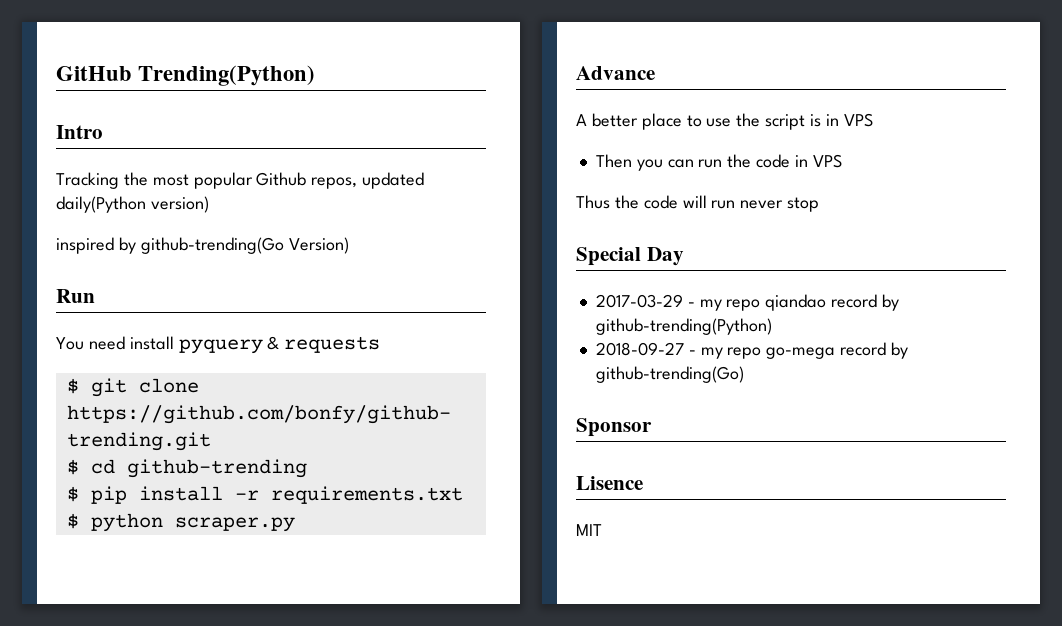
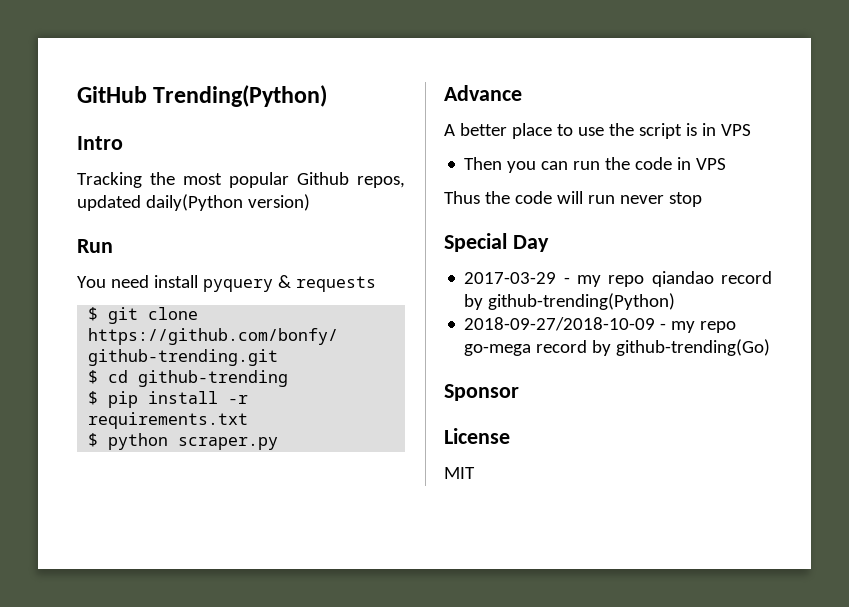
[56,237,349,254] // inspired by github-trending(Go Version) -> (310, 202) none
[595,342,684,356] 2018-09-27 -> [464,317,656,331] 2018-09-27/2018-10-09
[576,476,643,490] Lisence -> [444,428,510,444] License

